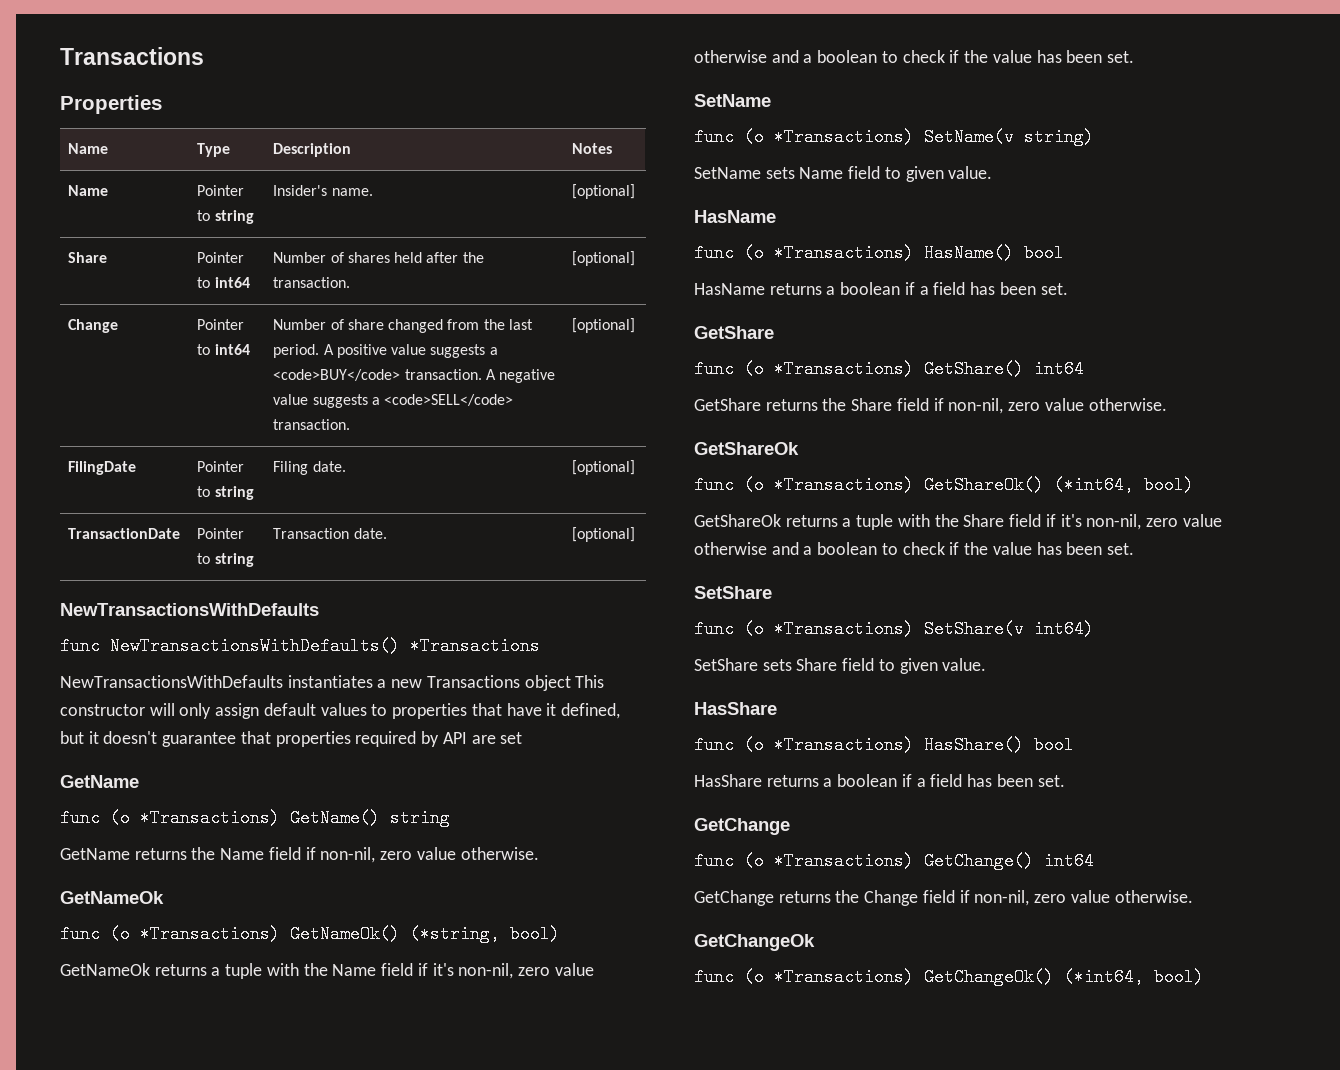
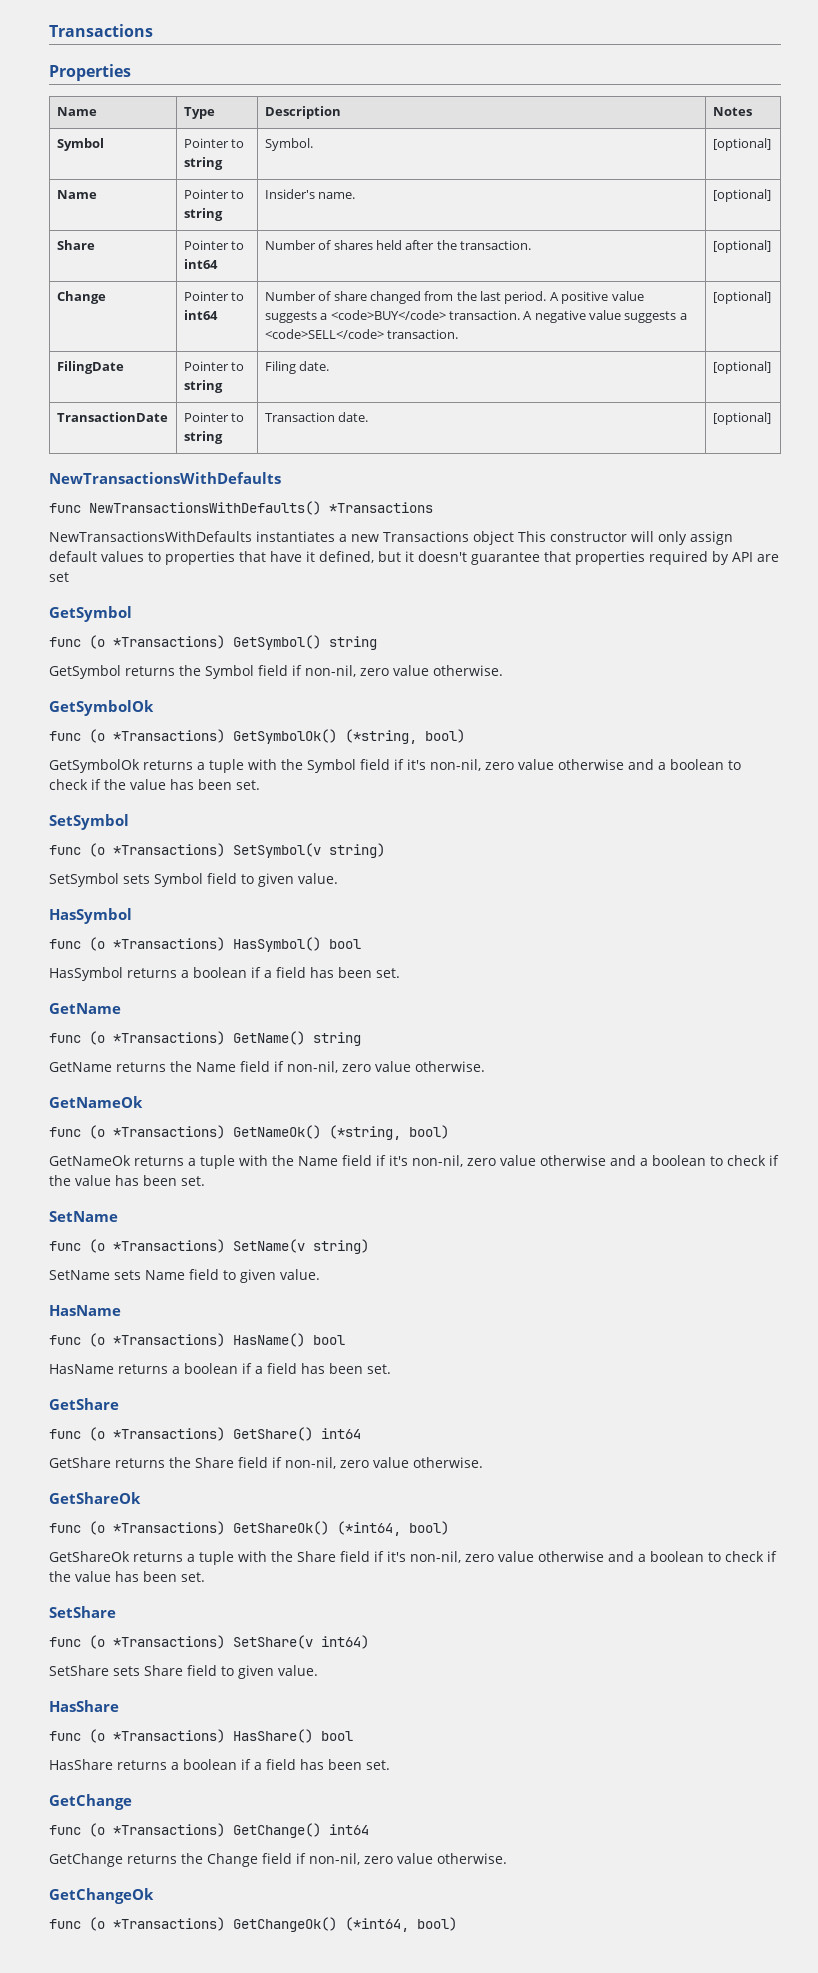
(613, 148) none -> [56,138,104,151] [183,138,245,148] [183,157,223,170] [264,138,313,151] [712,138,771,151] // Symbol | Pointer to string | Symbol. | [optional]
(523, 738) none -> [49,606,132,622] [49,635,377,650] [49,665,503,679] [49,700,154,716] [49,729,465,744] [49,759,741,773] [49,779,260,790] [49,814,129,830] [49,843,385,858] [49,873,338,887] [49,908,132,924] [49,937,361,952] [49,967,400,981] // GetSymbol // func (o *Transactions) GetSymbol() string // GetSymbol returns the Symbol field if non-nil, zero value otherwise. // GetSymbolOk // func (o *Transactions) GetSymbolOk() (*string, bool) // GetSymbolOk returns a tuple with the Symbol field if it's non-nil, zero value otherwise and a boolean to check if the value has been set. // SetSymbol // func (o *Transactions) SetSymbol(v string) // SetSymbol sets Symbol field to given value. // HasSymbol // func (o *Transactions) HasSymbol() bool // HasSymbol returns a boolean if a field has been set.

